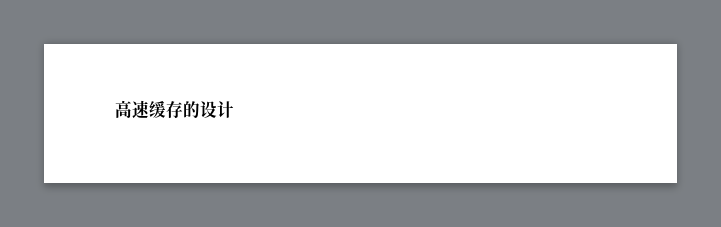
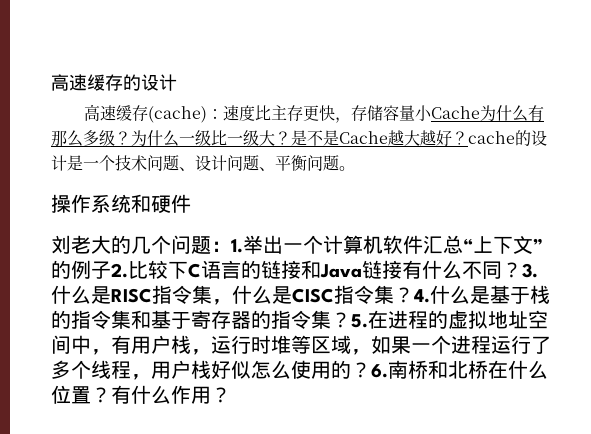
(234, 109) none -> [84,104,545,123] [51,130,547,147] [51,155,355,171] [51,194,191,214] [51,235,543,254] [51,260,538,279] [51,285,550,305] [51,310,548,329] [51,335,551,355] [51,360,548,380] [51,385,231,404] // 高速缓存(cache)：速度比主存更快，存储容量小Cache为什么有那么多级？为什么一级比一级大？是不是Cache越大越好？cache的设计是一个技术问题、设计问题、平衡问题。 // 操作系统和硬件 // 刘老大的几个问题：1.举出一个计算机软件汇总“上下文”的例子2.比较下C语言的链接和Java链接有什么不同？3.什么是RISC指令集，什么是CISC指令集？4.什么是基于栈的指令集和基于寄存器的指令集？5.在进程的虚拟地址空间中，有用户栈，运行时堆等区域，如果一个进程运行了多个线程，用户栈好似怎么使用的？6.南桥和北桥在什么位置？有什么作用？

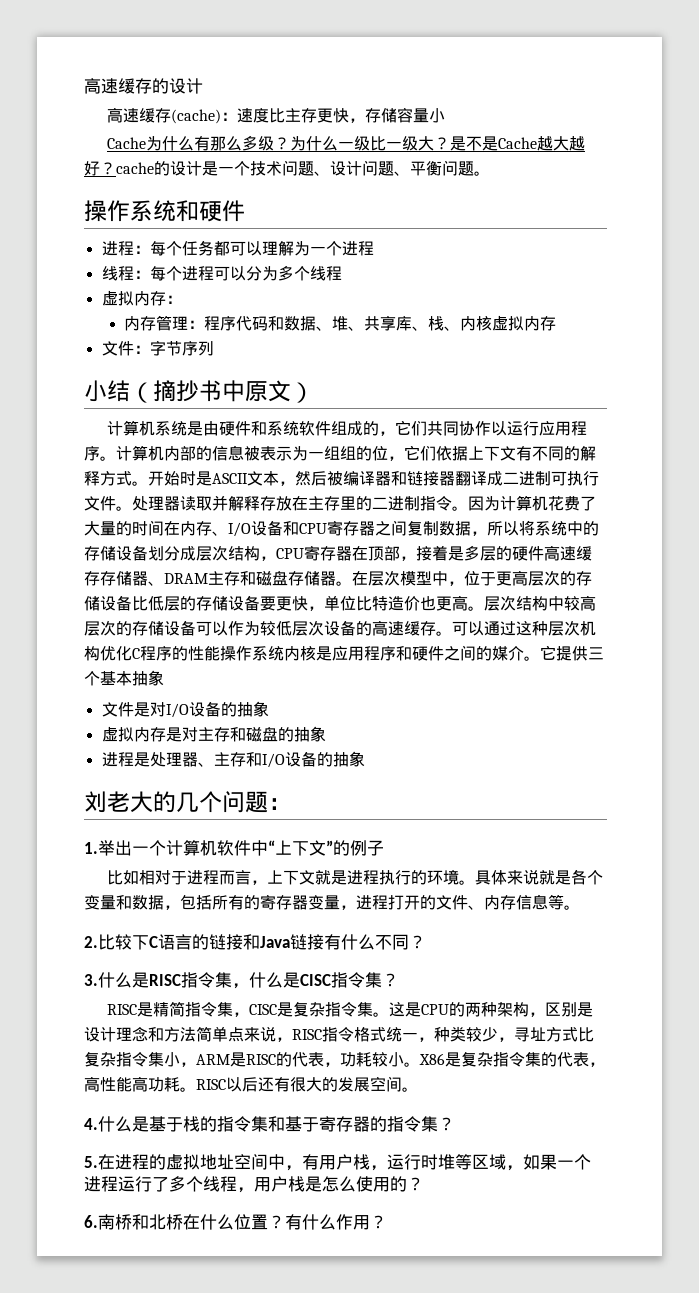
(433, 113) none -> (445, 115) //
(191, 203) none -> [101,240,374,256] [101,265,342,281] [101,290,182,306] [124,315,557,331] [101,340,214,356] [84,380,314,403] [106,420,587,436] [84,445,596,461] [84,471,599,486] [84,495,596,511] [84,520,599,537] [84,545,592,561] [84,570,592,586] [84,595,596,611] [84,620,596,636] [84,645,604,661] [84,670,164,686] [101,701,269,718] [101,726,326,742] [101,751,365,768] // 进程：每个任务都可以理解为一个进程 // 线程：每个进程可以分为多个线程 // 虚拟内存： // 内存管理：程序代码和数据、堆、共享库、栈、内核虚拟内存 // 文件：字节序列 // 小结（摘抄书中原文） // 计算机系统是由硬件和系统软件组成的，它们共同协作以运行应用程序。计算机内部的信息被表示为一组组的位，它们依据上下文有不同的解释方式。开始时是ASCII文本，然后被编译器和链接器翻译成二进制可执行文件。处理器读取并解释存放在主存里的二进制指令。因为计算机花费了大量的时间在内存、I/O设备和CPU寄存器之间复制数据，所以将系统中的存储设备划分成层次结构，CPU寄存器在顶部，接着是多层的硬件高速缓存存储器、DRAM主存和磁盘存储器。在层次模型中，位于更高层次的存储设备比低层的存储设备要更快，单位比特造价也更高。层次结构中较高层次的存储设备可以作为较低层次设备的高速缓存。可以通过这种层次机构优化C程序的性能操作系统内核是应用程序和硬件之间的媒介。它提供三个基本抽象 // 文件是对I/O设备的抽象 // 虚拟内存是对主存和磁盘的抽象 // 进程是处理器、主存和I/O设备的抽象
(231, 246) none -> (291, 804) //
[423,235,463,254] 汇总 -> [251,840,268,856] 中
(111, 270) none -> [106,869,603,885] [84,894,580,910] // 比如相对于进程而言，上下文就是进程执行的环境。具体来说就是各个变量和数据，包括所有的寄存器变量，进程打开的文件、内存信息等。 //
(522, 270) none -> (426, 942) //
(414, 295) none -> [106,1001,593,1017] [84,1026,594,1042] [84,1052,605,1067] [84,1076,418,1092] // RISC是精简指令集，CISC是复杂指令集。这是CPU的两种架构，区别是设计理念和方法简单点来说，RISC指令格式统一，种类较少，寻址方式比复杂指令集小，ARM是RISC的代表，功耗较小。X86是复杂指令集的代表，高性能高功耗。RISC以后还有很大的发展空间。 //
(351, 320) none -> (455, 1124) //
[211,360,251,379] 好似 -> [305,1176,322,1192] 是
(371, 370) none -> (424, 1184) //

